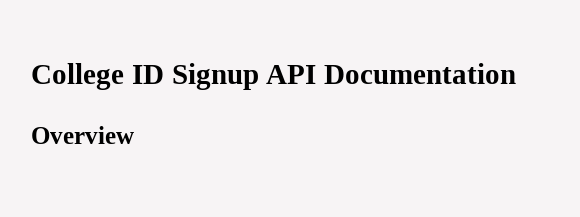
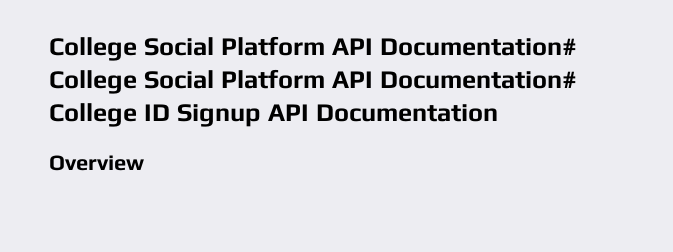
[31,63,124,90] College -> [49,36,577,61] [49,69,577,94] [49,103,137,127] College Social Platform API Documentation# College Social Platform API Documentation# College

